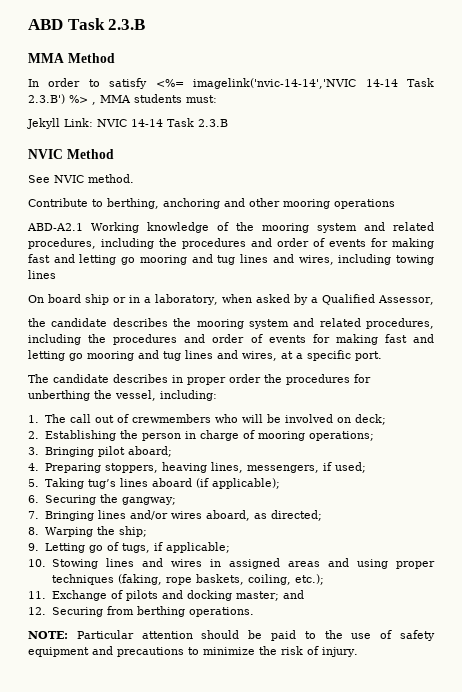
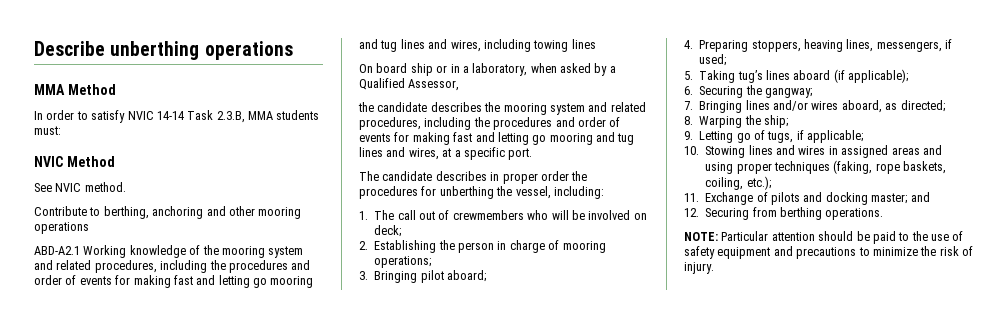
[28,18,146,30] ABD Task 2.3.B -> [34,41,293,60] Describe unberthing operations
[155,78,434,89] [28,94,217,105] [27,118,228,129] <%= imagelink('nvic-14-14','NVIC 14-14 Task 2.3.B') %> , MMA students must: // Jekyll Link: NVIC 14-14 Task 2.3.B -> [127,110,320,123] [34,126,61,135] NVIC 14-14 Task 2.3.B, MMA students must:

